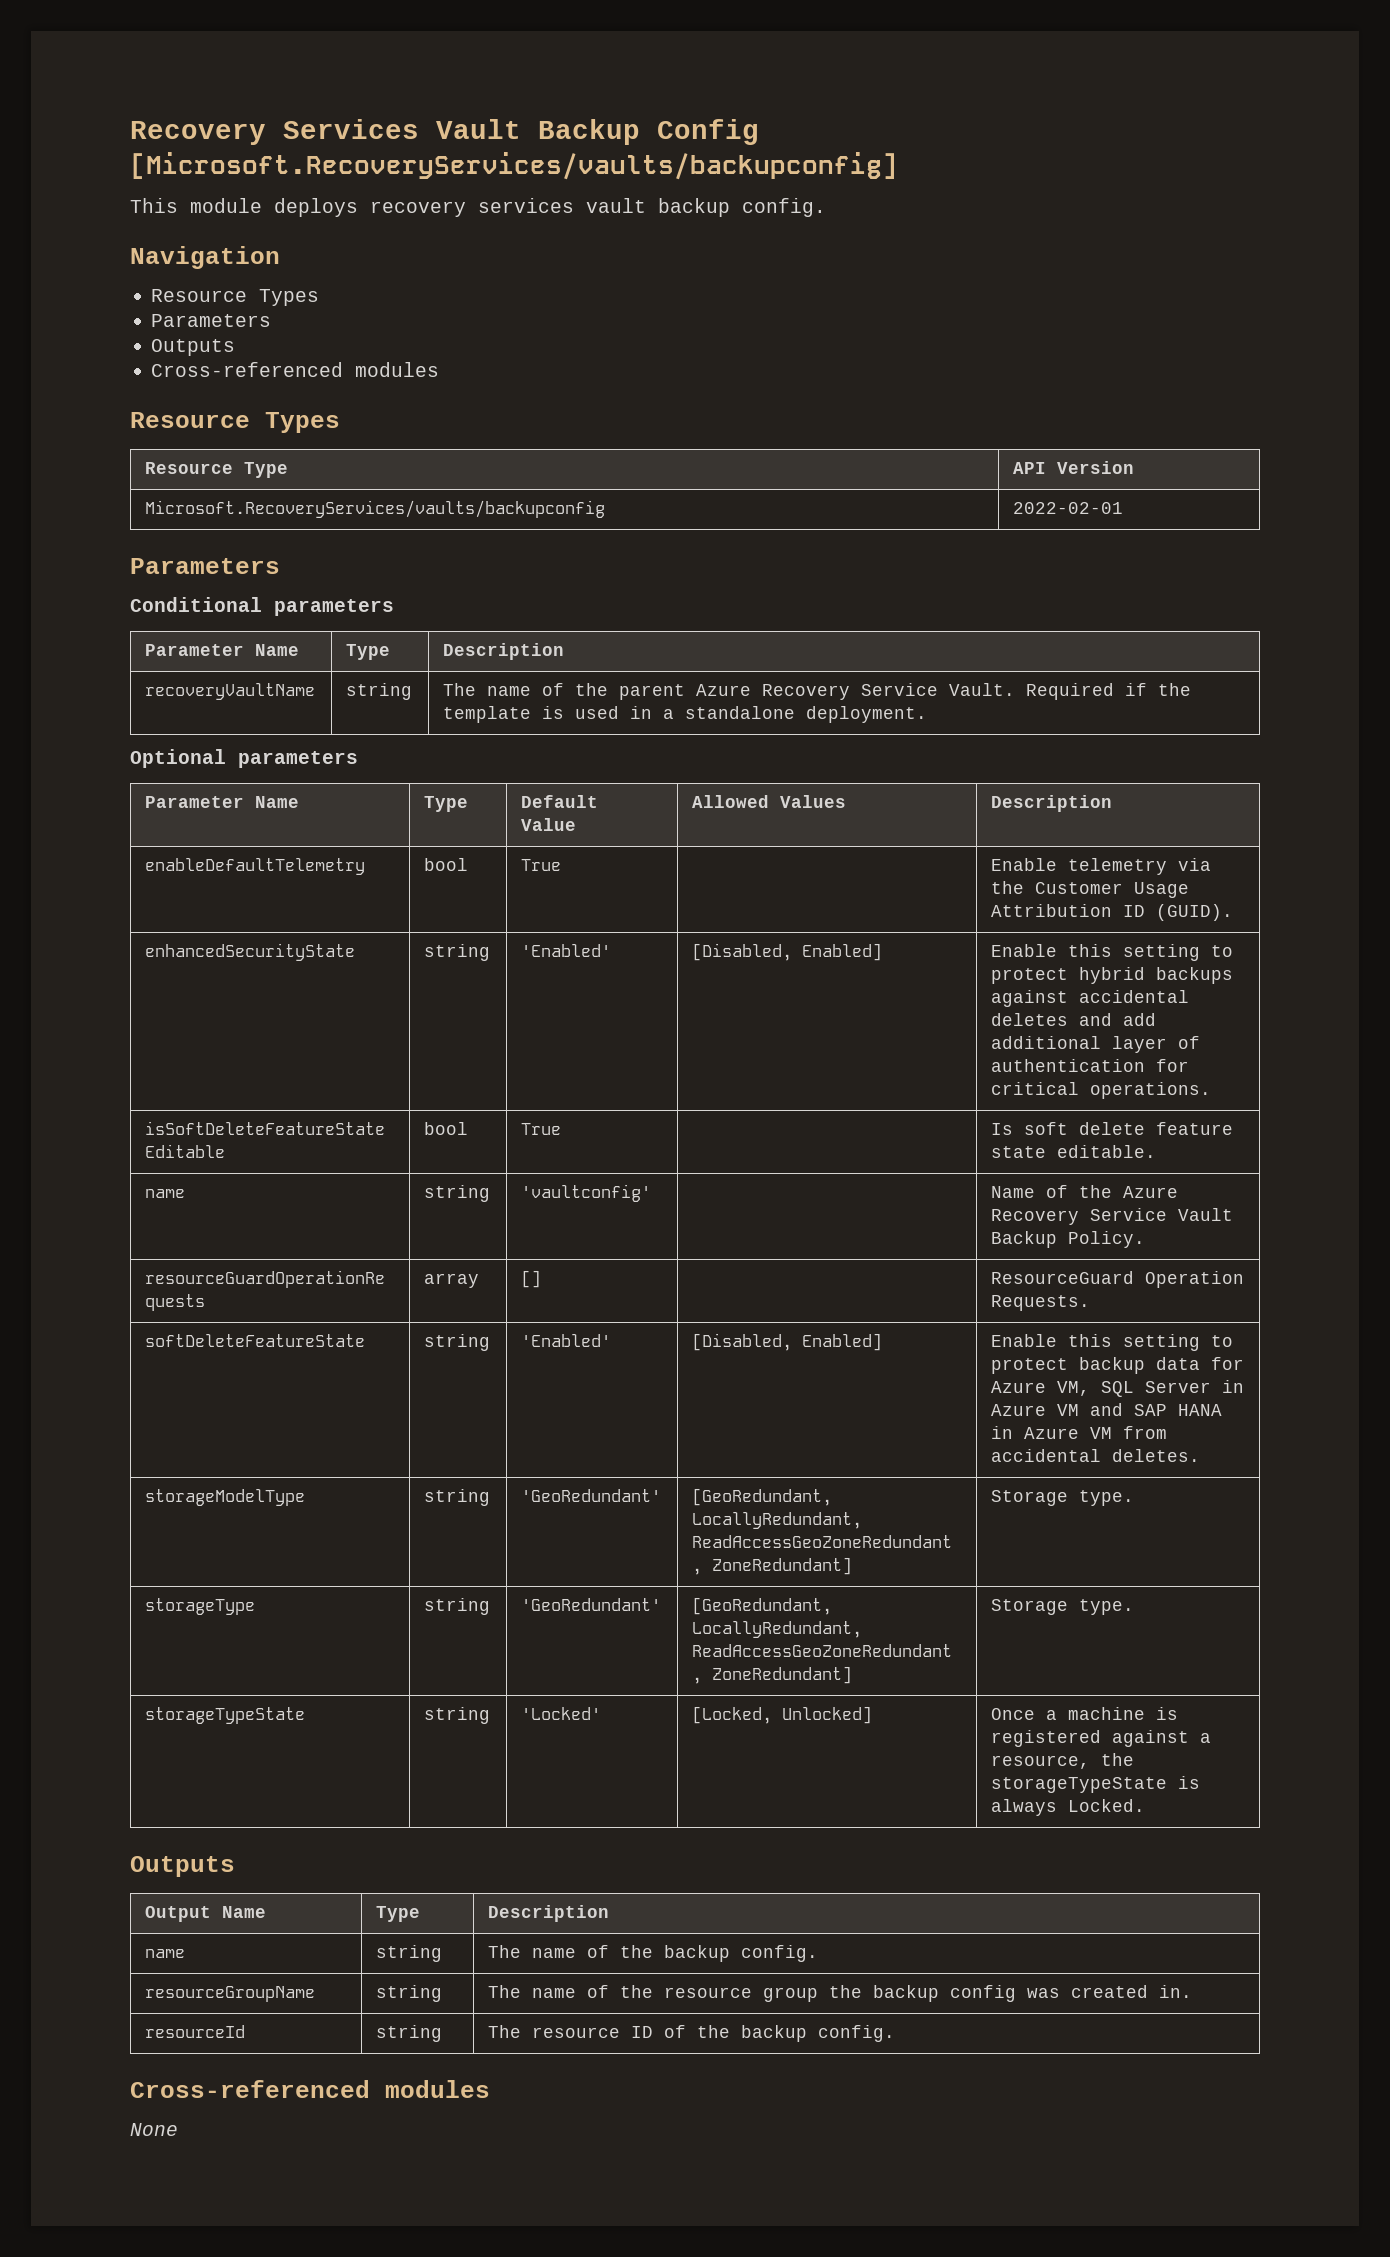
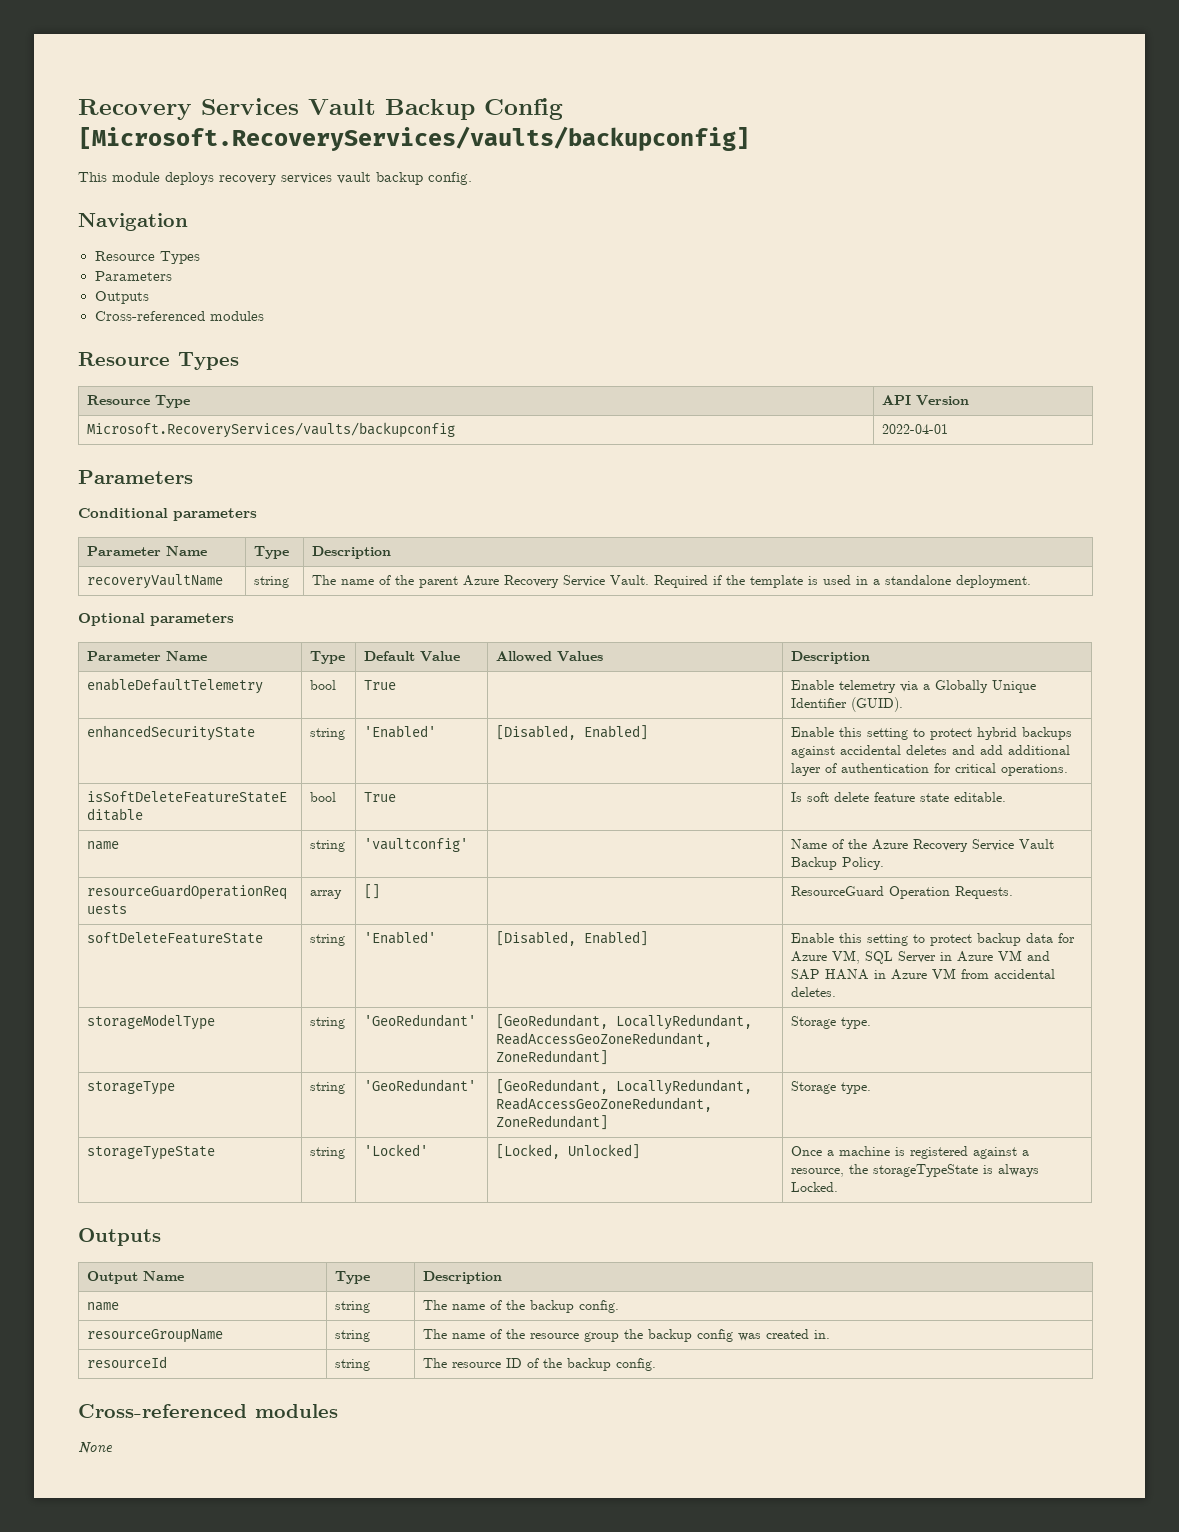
[1013,502,1124,514] 2022-02-01 -> [882,424,949,434] 2022-04-01
[991,881,1190,898] [991,904,1146,917] the Customer Usage Attribution ID -> [923,680,1037,693] [791,698,848,708] a Globally Unique Identifier

